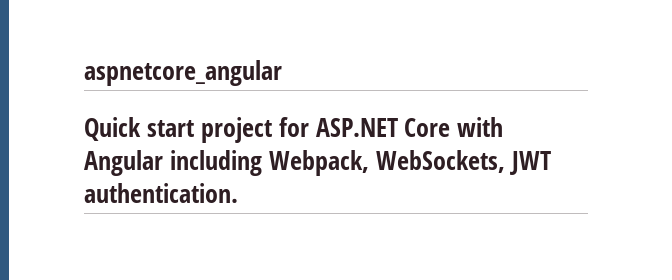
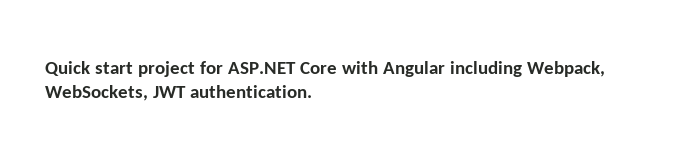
[84,60,282,86] aspnetcore_angular // -> (45, 68) none

